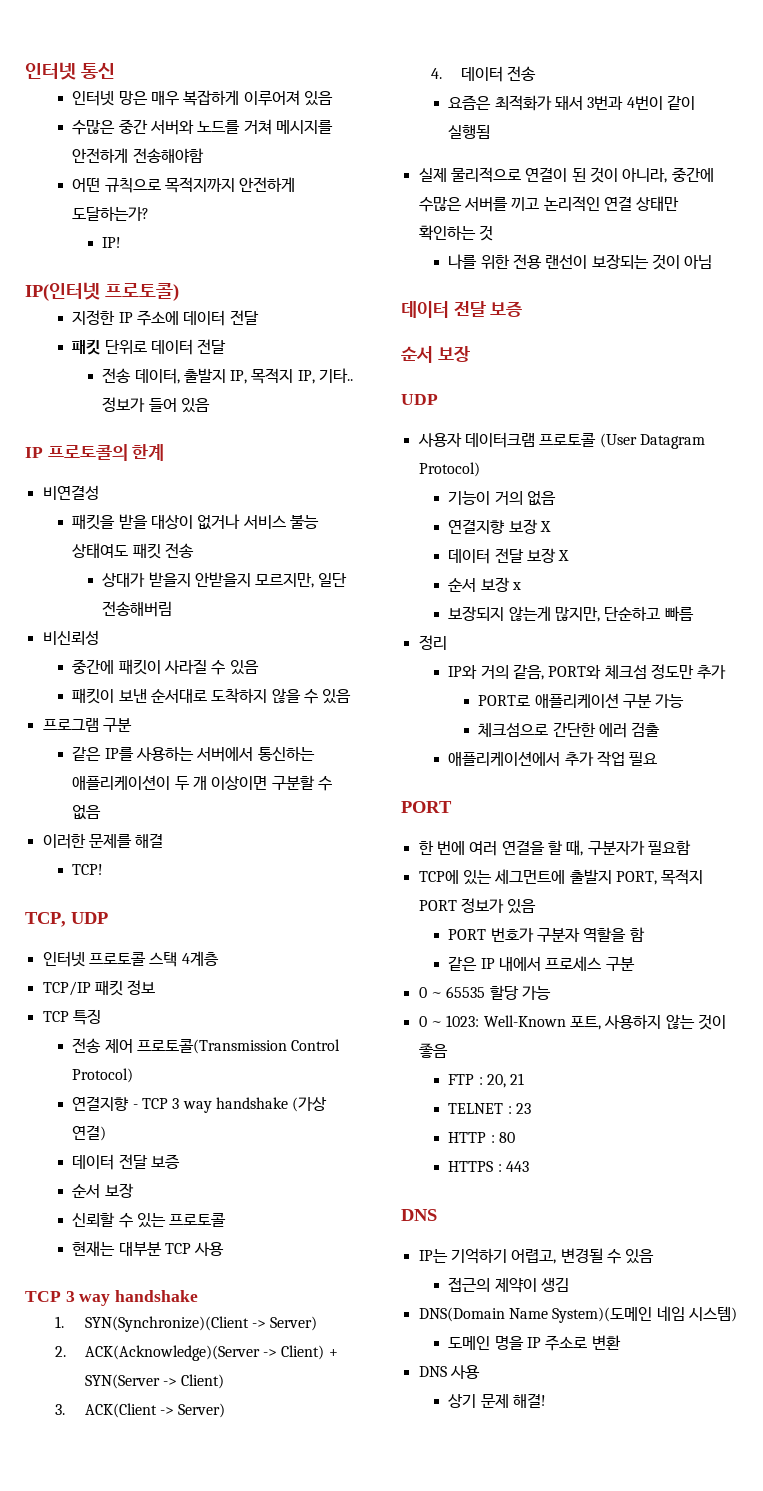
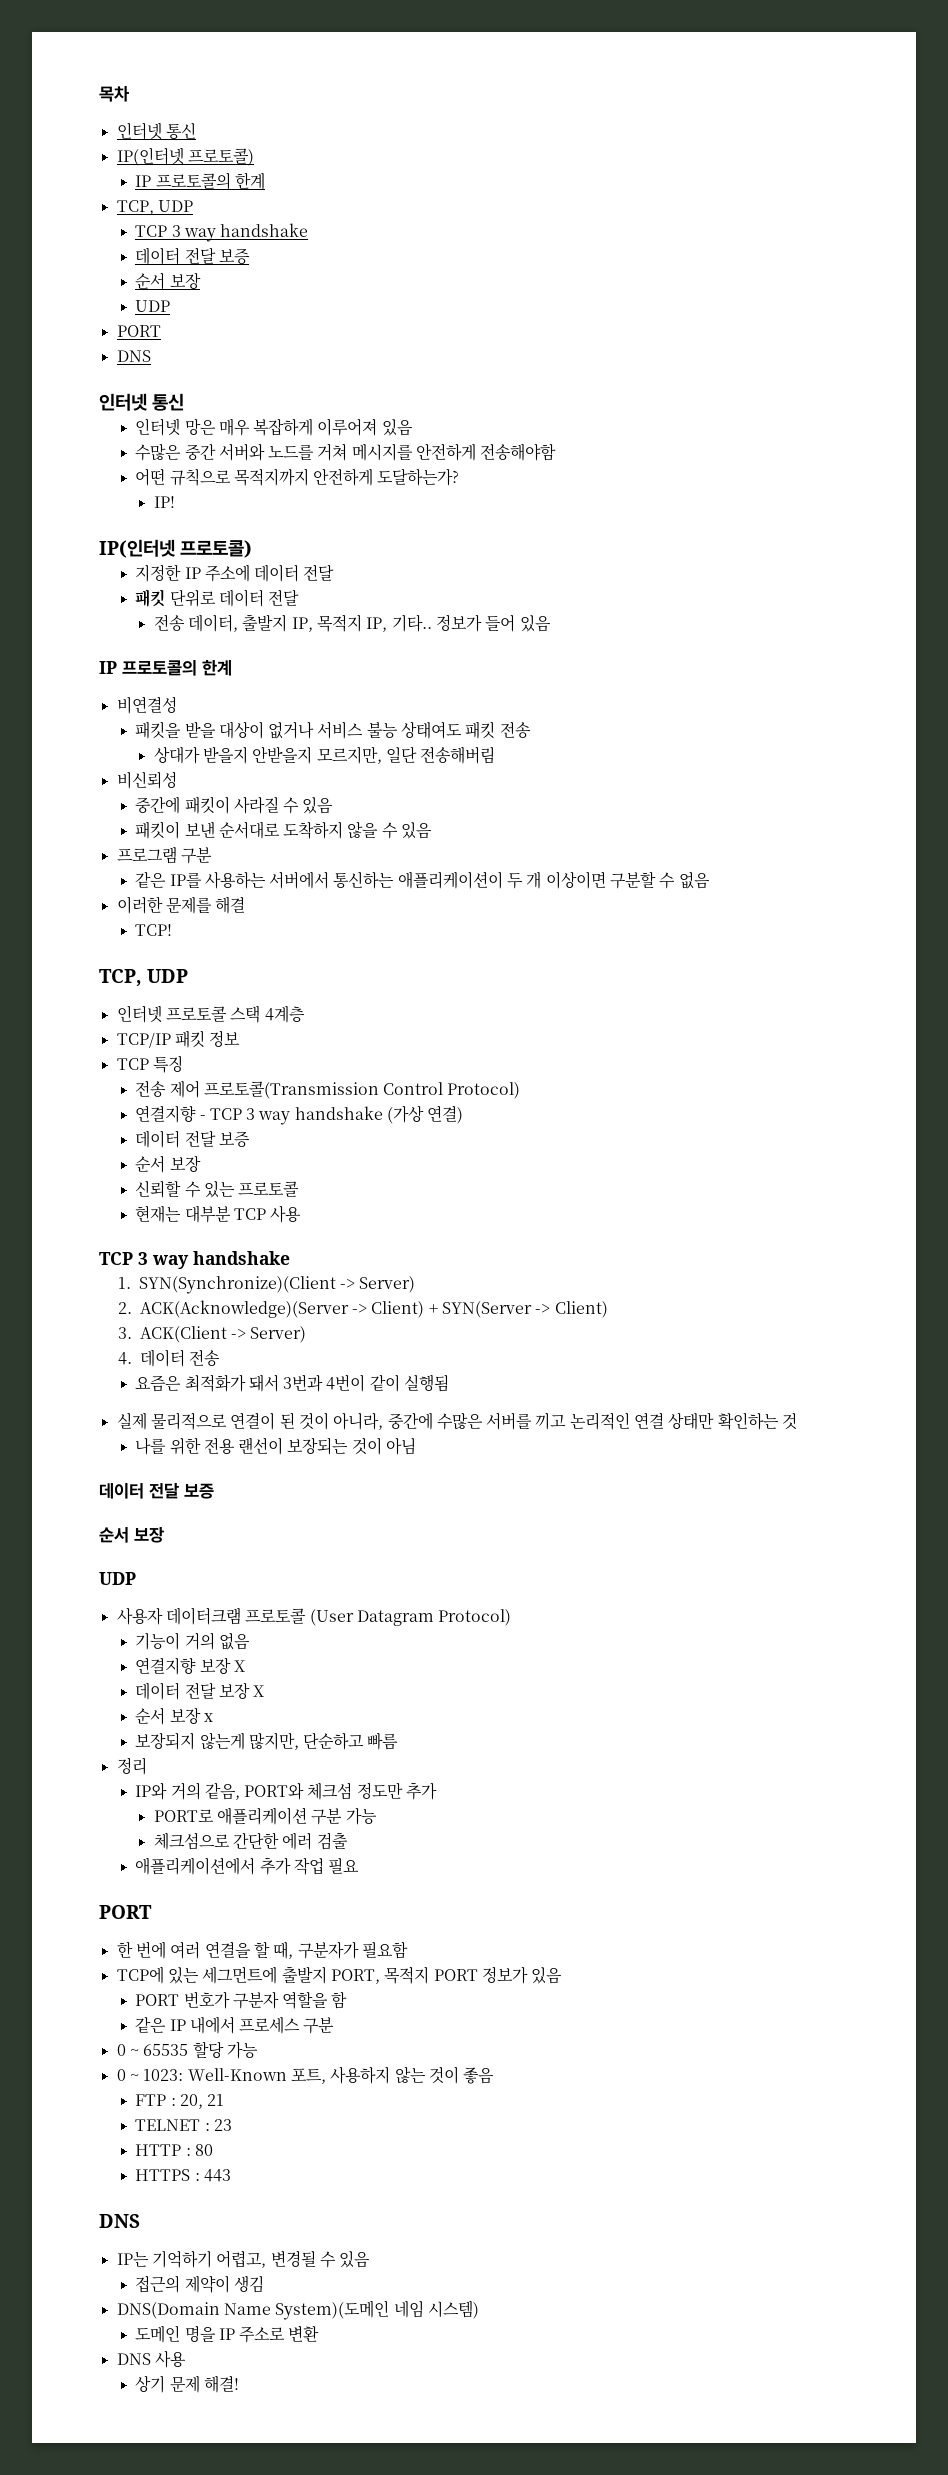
(25, 71) none -> [99,86,130,102] [116,122,196,140] [116,147,254,166] [135,172,265,190] [116,200,193,215] [135,223,309,242] [135,247,250,265] [135,272,201,290] [135,300,171,312] [116,325,161,337] [116,350,151,362] 목차 // 인터넷 통신 // IP(인터넷 프로토콜) // IP 프로토콜의 한계 // TCP, UDP // TCP 3 way handshake // 데이터 전달 보증 // 순서 보장 // UDP // PORT // DNS //

